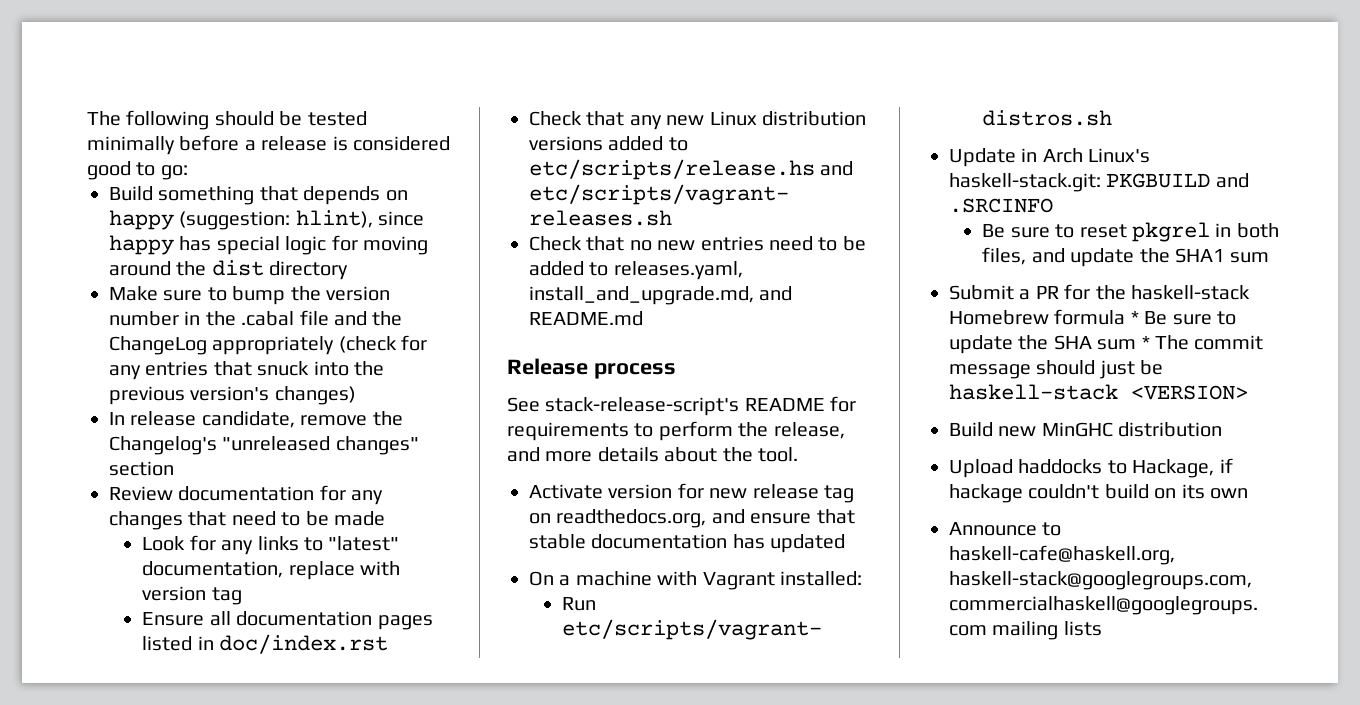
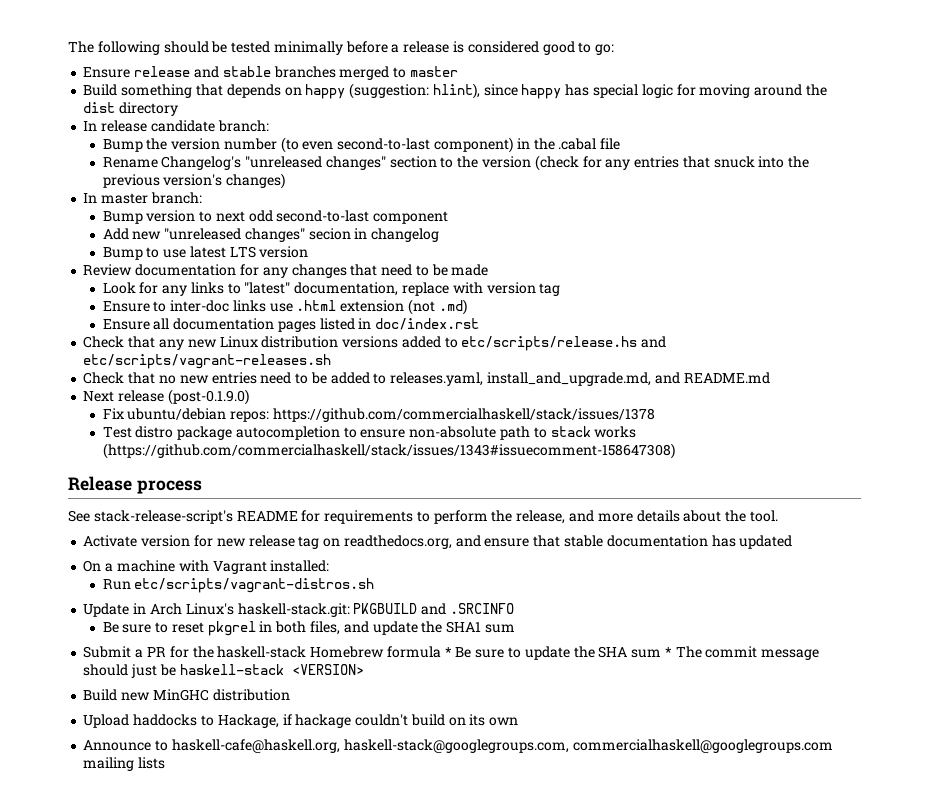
(188, 172) none -> [83,66,458,80] // Ensure release and stable branches merged to master
[109,286,390,305] [109,310,403,326] [109,336,335,355] Make sure to bump the version number in the .cabal file and the ChangeLog appropriately -> [83,120,269,132] [102,137,621,153] [102,156,531,170] In release candidate branch: // Bump the version number (to even second-to-last component) in the .cabal file // Rename Changelog's "unreleased changes" section to the version
[130,411,403,428] [109,436,419,455] [109,461,174,476] release candidate, remove the Changelog's "unreleased changes" section -> [101,192,202,204] [102,210,449,224] [102,228,440,242] [102,246,309,260] master branch: // Bump version to next odd second-to-last component // Add new "unreleased changes" secion in changelog // Bump to use latest LTS version
(242, 596) none -> [102,299,467,315] // Ensure to inter-doc links use .html extension (not .md)
(643, 318) none -> [83,389,249,405] [102,408,655,422] [102,426,637,440] [102,443,675,459] // Next release (post-0.1.9.0) // Fix ubuntu/debian repos: https://github.com/commercialhaskell/stack/issues/1378 // Test distro package autocompletion to ensure non-absolute path to stack works (https://github.com/commercialhaskell/stack/issues/1343#issuecomment-158647308)

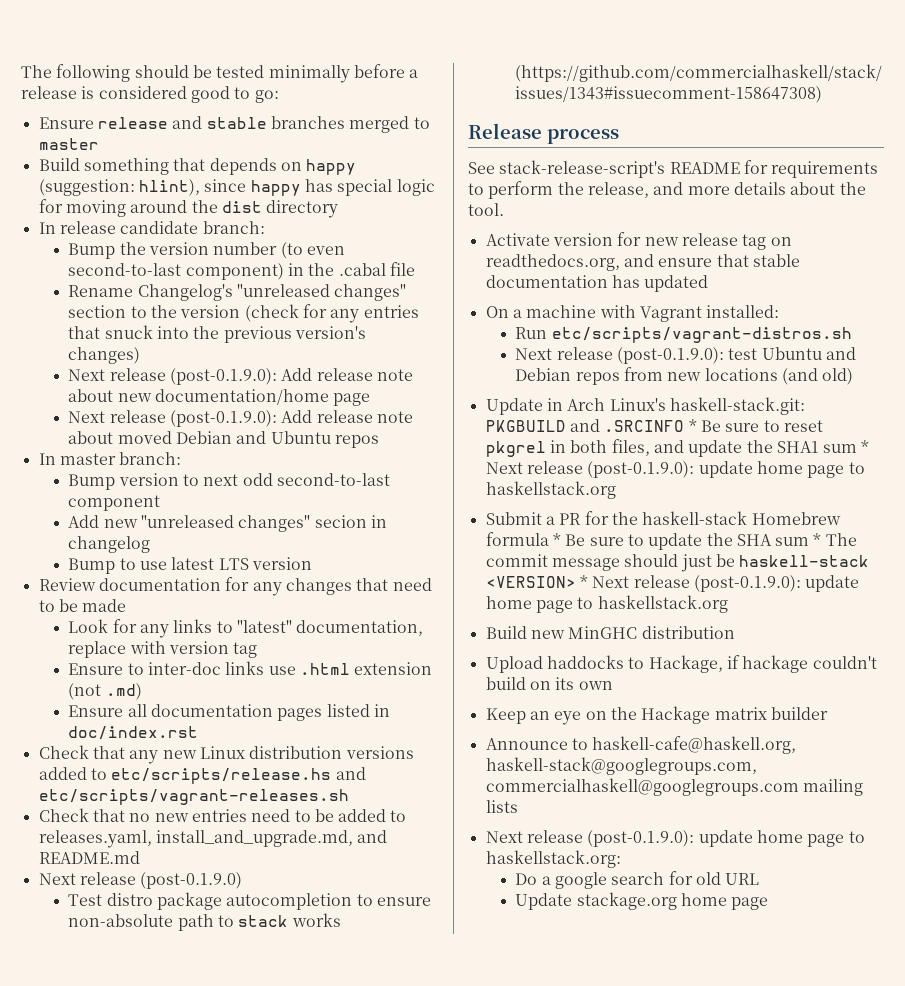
(286, 181) none -> [68,368,413,385] [68,389,371,406] [68,410,413,427] [68,431,379,448] // Next release (post-0.1.9.0): Add release note about new documentation/home page // Next release (post-0.1.9.0): Add release note about moved Debian and Ubuntu repos
[102,408,655,422] // Fix ubuntu/debian repos: https://github.com/commercialhaskell/stack/issues/1378 -> (243, 880) none
(375, 585) none -> [515,347,856,364] [515,367,854,385] // Next release (post-0.1.9.0): test Ubuntu and Debian repos from new locations (and old)
(514, 608) // -> [688,419,697,432] *
(515, 628) none -> [861,440,870,453] [485,461,865,478] [485,481,616,499] * Next release (post-0.1.9.0): update home page to haskellstack.org
(364, 669) none -> [579,575,860,592] [485,595,728,613] * Next release (post-0.1.9.0): update home page to haskellstack.org
(519, 721) none -> [485,706,828,725] // Keep an eye on the Hackage matrix builder
(166, 763) none -> [485,830,865,847] [485,850,621,868] [515,871,760,889] [515,892,769,910] // Next release (post-0.1.9.0): update home page to haskellstack.org: // Do a google search for old URL // Update stackage.org home page

